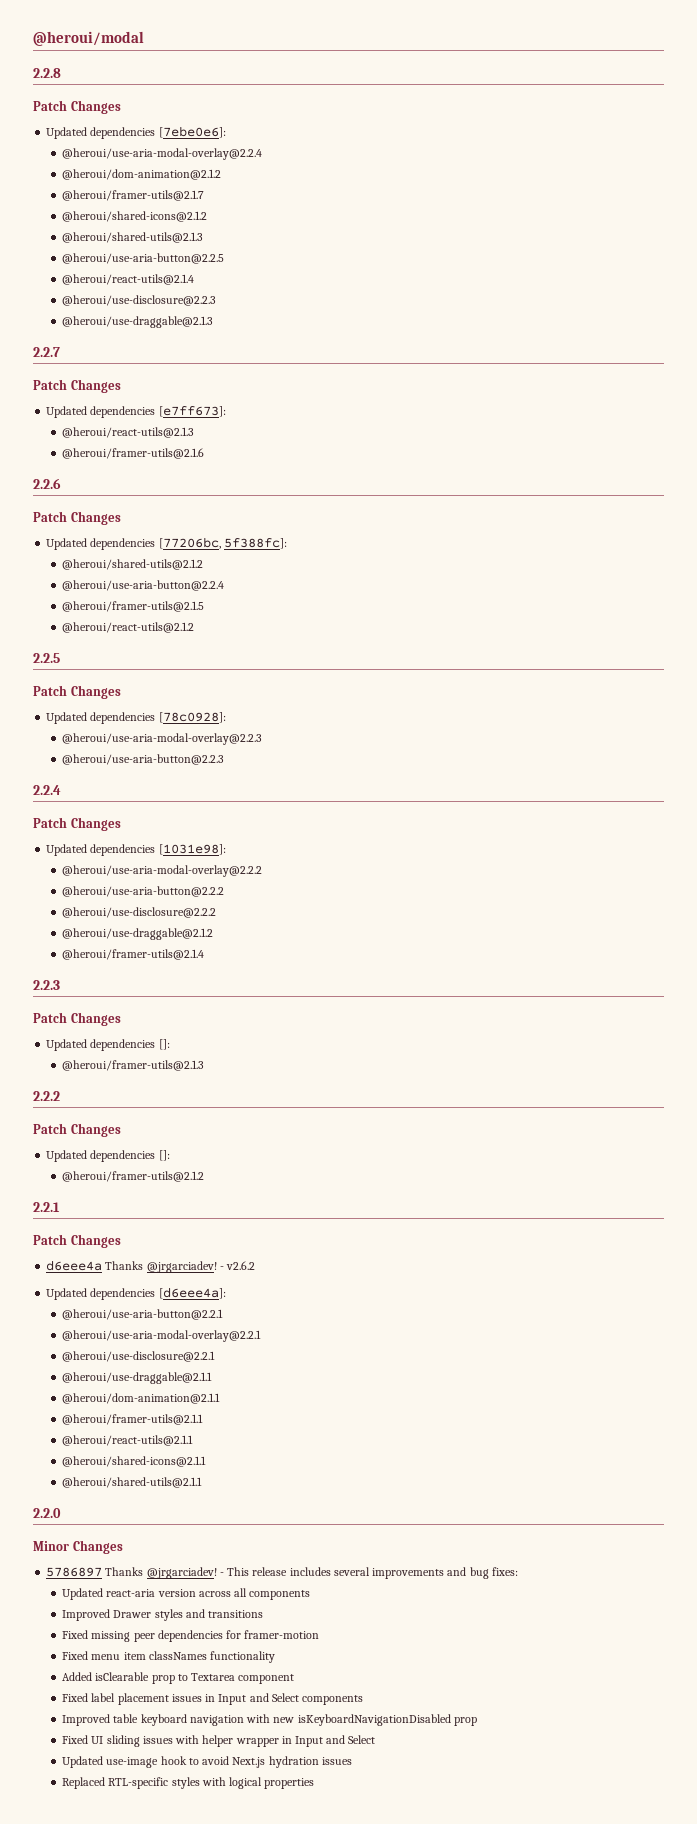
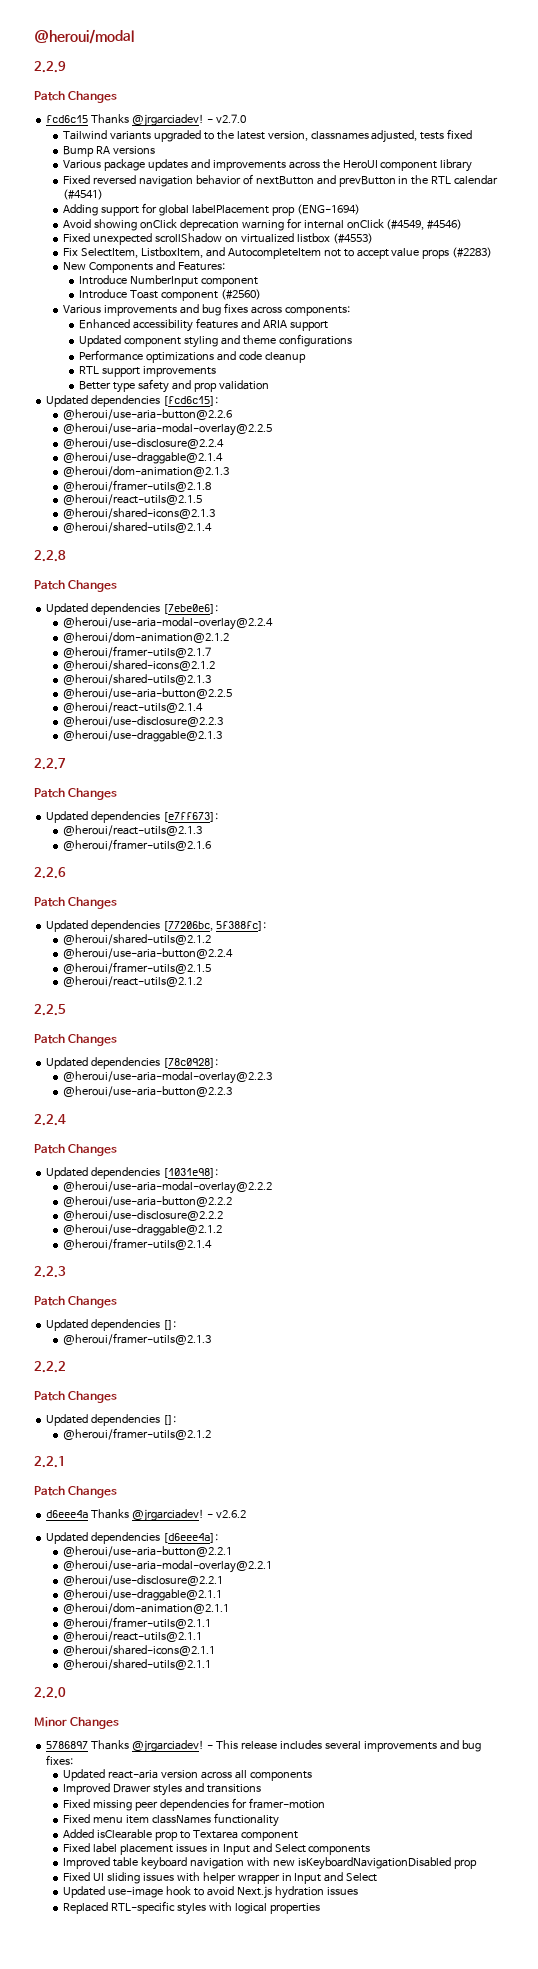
(144, 38) none -> [34,61,66,73] [34,91,118,103] [46,114,246,127] [62,129,473,143] [62,146,155,157] [62,159,473,172] [62,174,499,187] [62,189,103,200] [62,203,360,216] [62,218,463,231] [62,233,373,245] [62,247,493,259] [62,261,225,273] [79,275,259,287] [79,289,262,301] [62,303,350,316] [79,318,329,332] [79,334,353,348] [79,350,307,363] [79,366,217,377] [79,379,270,393] [46,395,219,407] [62,409,232,420] [62,423,272,436] [62,438,224,449] [62,452,223,464] [62,466,229,477] [62,480,211,492] [62,494,202,505] [62,508,215,519] [62,522,212,533] // 2.2.9 // Patch Changes // fcd6c15 Thanks @jrgarciadev! - v2.7.0 // Tailwind variants upgraded to the latest version, classnames adjusted, tests fixed // Bump RA versions // Various package updates and improvements across the HeroUI component library // Fixed reversed navigation behavior of nextButton and prevButton in the RTL calendar (#4541) // Adding support for global labelPlacement prop (ENG-1694) // Avoid showing onClick deprecation warning for internal onClick (#4549, #4546) // Fixed unexpected scrollShadow on virtualized listbox (#4553) // Fix SelectItem, ListboxItem, and AutocompleteItem not to accept value props (#2283) // New Components and Features: // Introduce NumberInput component // Introduce Toast component (#2560) // Various improvements and bug fixes across components: // Enhanced accessibility features and ARIA support // Updated component styling and theme configurations // Performance optimizations and code cleanup // RTL support improvements // Better type safety and prop validation // Updated dependencies [fcd6c15]: // @heroui/use-aria-button@2.2.6 // @heroui/use-aria-modal-overlay@2.2.5 // @heroui/use-disclosure@2.2.4 // @heroui/use-draggable@2.1.4 // @heroui/dom-animation@2.1.3 // @heroui/framer-utils@2.1.8 // @heroui/react-utils@2.1.5 // @heroui/shared-icons@2.1.3 // @heroui/shared-utils@2.1.4

